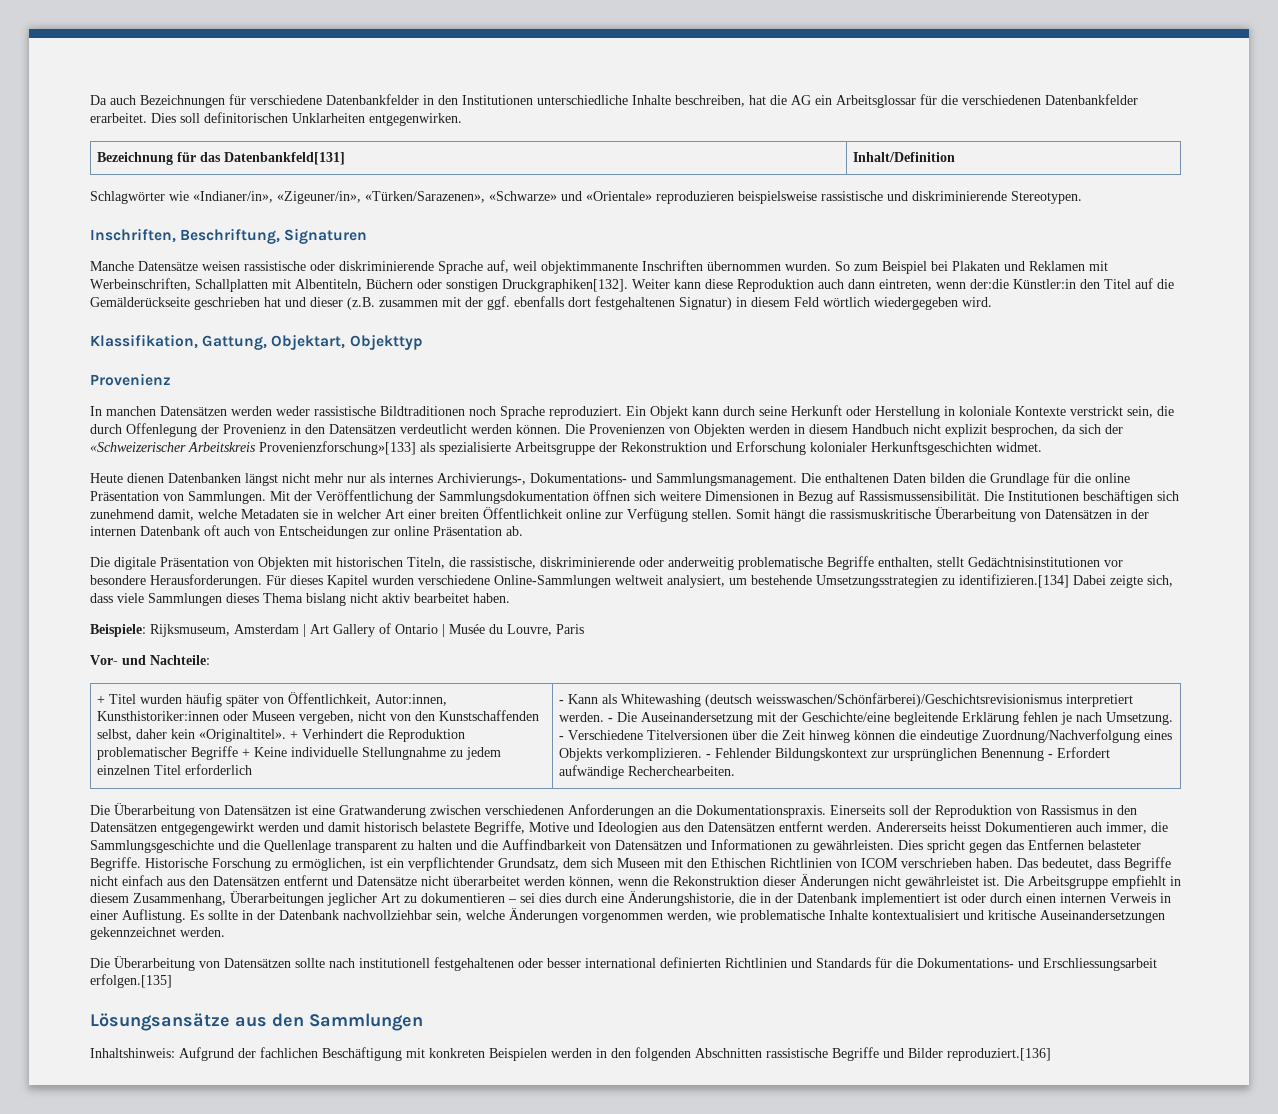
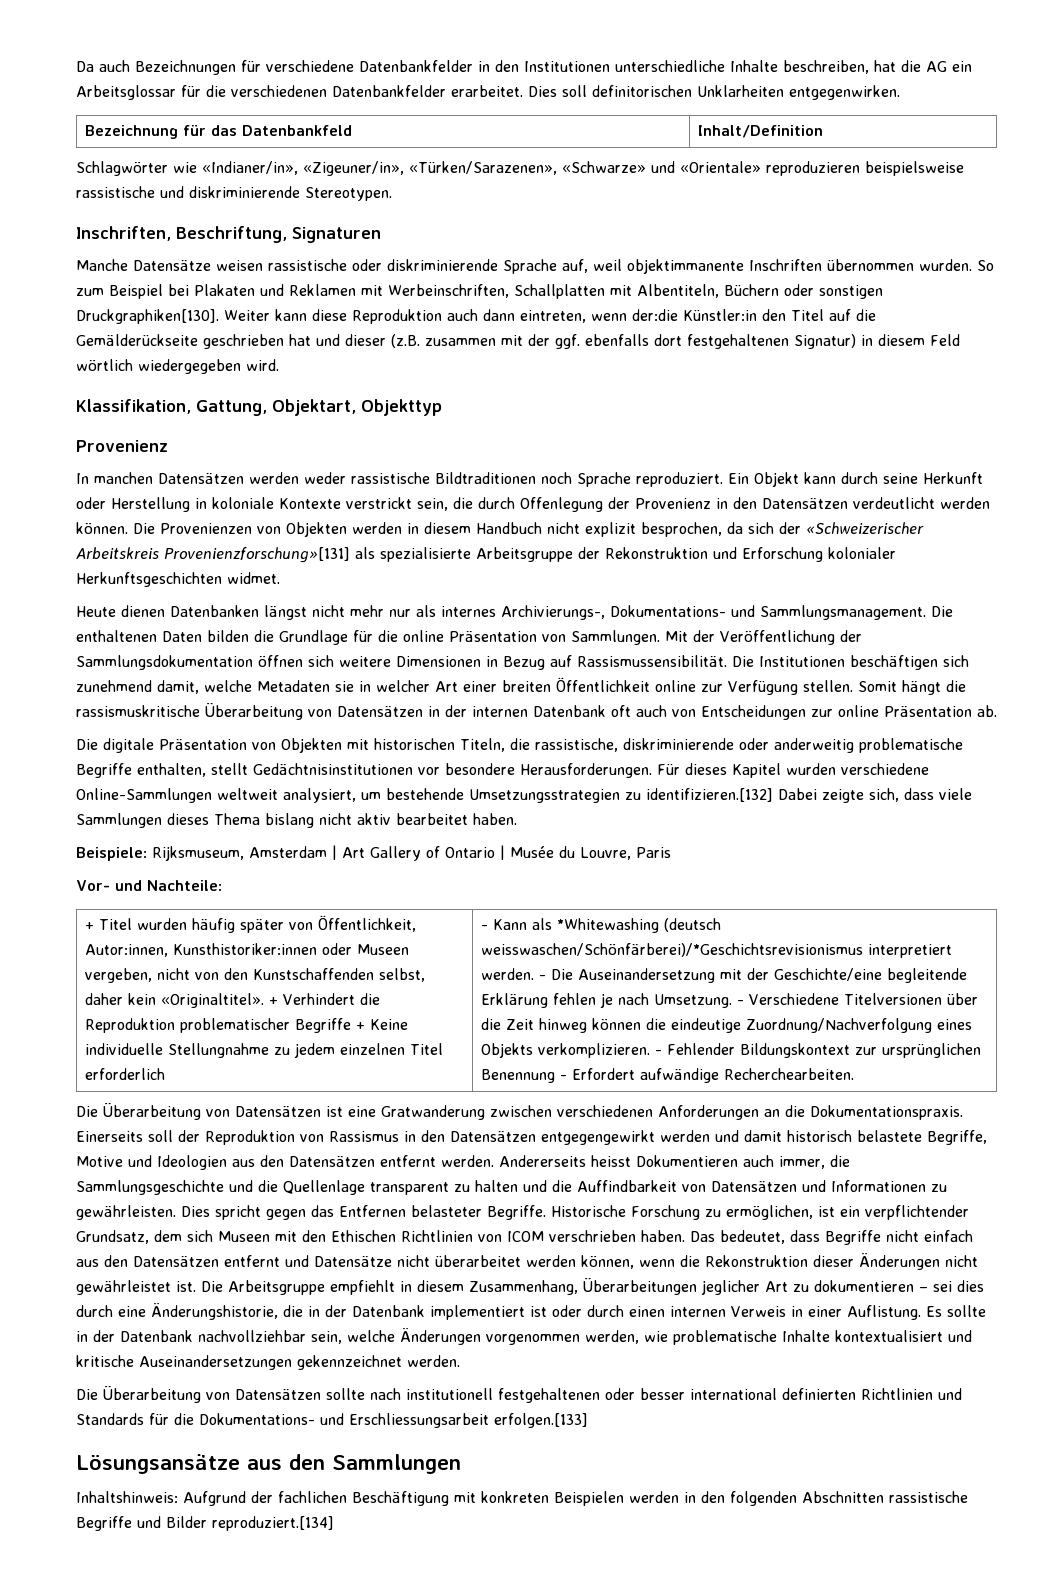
[224,152,346,165] Datenbankfeld[131] -> [241,125,352,136] Datenbankfeld
[502,279,628,292] Druckgraphiken[132]. -> [76,309,219,324] Druckgraphiken[130].
[259,441,416,455] Provenienzforschung»[133] -> [164,547,350,563] Provenienzforschung»[131]
[959,574,1069,588] identifizieren.[134] -> [646,788,773,802] identifizieren.[132]
[621,693,1063,707] Whitewashing (deutsch weisswaschen/Schönfärberei)/Geschichtsrevisionismus -> [556,918,721,933] [480,943,863,957] *Whitewashing (deutsch weisswaschen/Schönfärberei)/*Geschichtsrevisionismus
[90,974,172,988] erfolgen.[135] -> [494,1413,588,1428] erfolgen.[133]
[947,1048,1051,1061] reproduziert.[136] -> [212,1516,334,1531] reproduziert.[134]

